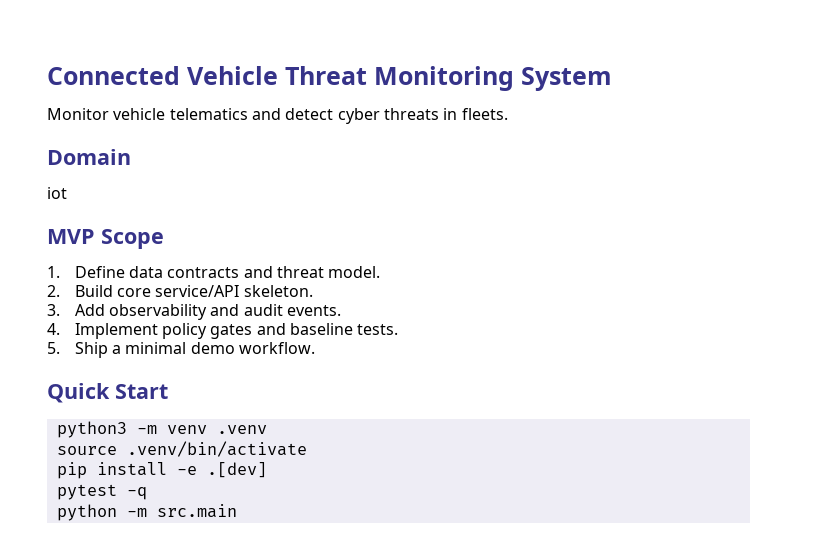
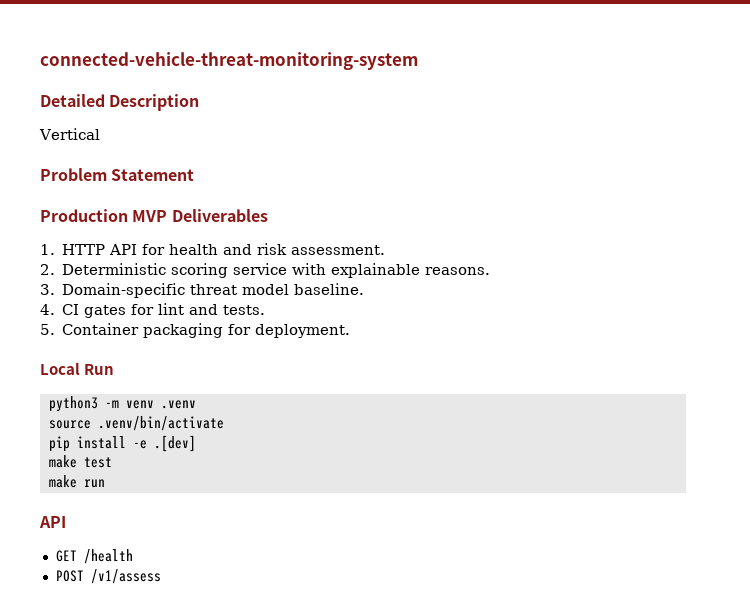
[47,66,612,91] [47,108,508,124] [47,149,131,165] [47,187,67,199] [47,229,164,249] [47,266,381,278] [47,285,313,297] [47,304,341,320] [47,323,399,339] [47,342,315,358] [47,383,168,403] Connected Vehicle Threat Monitoring System // Monitor vehicle telematics and detect cyber threats in fleets. // Domain // iot // MVP Scope // 1. Define data contracts and threat model. // 2. Build core service/API skeleton. // 3. Add observability and audit events. // 4. Implement policy gates and baseline tests. // 5. Ship a minimal demo workflow. // Quick Start -> [40,52,418,70] [40,94,200,111] [39,128,100,140] [40,168,195,181] [40,209,268,222] [40,243,386,255] [40,263,491,278] [40,283,365,298] [40,303,266,318] [40,323,351,338] [40,362,115,375] connected-vehicle-threat-monitoring-system // Detailed Description // Vertical // Problem Statement // Production MVP Deliverables // 1. HTTP API for health and risk assessment. // 2. Deterministic scoring service with explainable reasons. // 3. Domain-specific threat model baseline. // 4. CI gates for lint and tests. // 5. Container packaging for deployment. // Local Run
[56,484,147,500] [56,504,237,521] pytest -q // python -m src.main -> [48,455,112,468] [48,475,105,488] [39,516,66,528] [55,549,133,564] [55,569,161,584] make test // make run // API // GET /health // POST /v1/assess

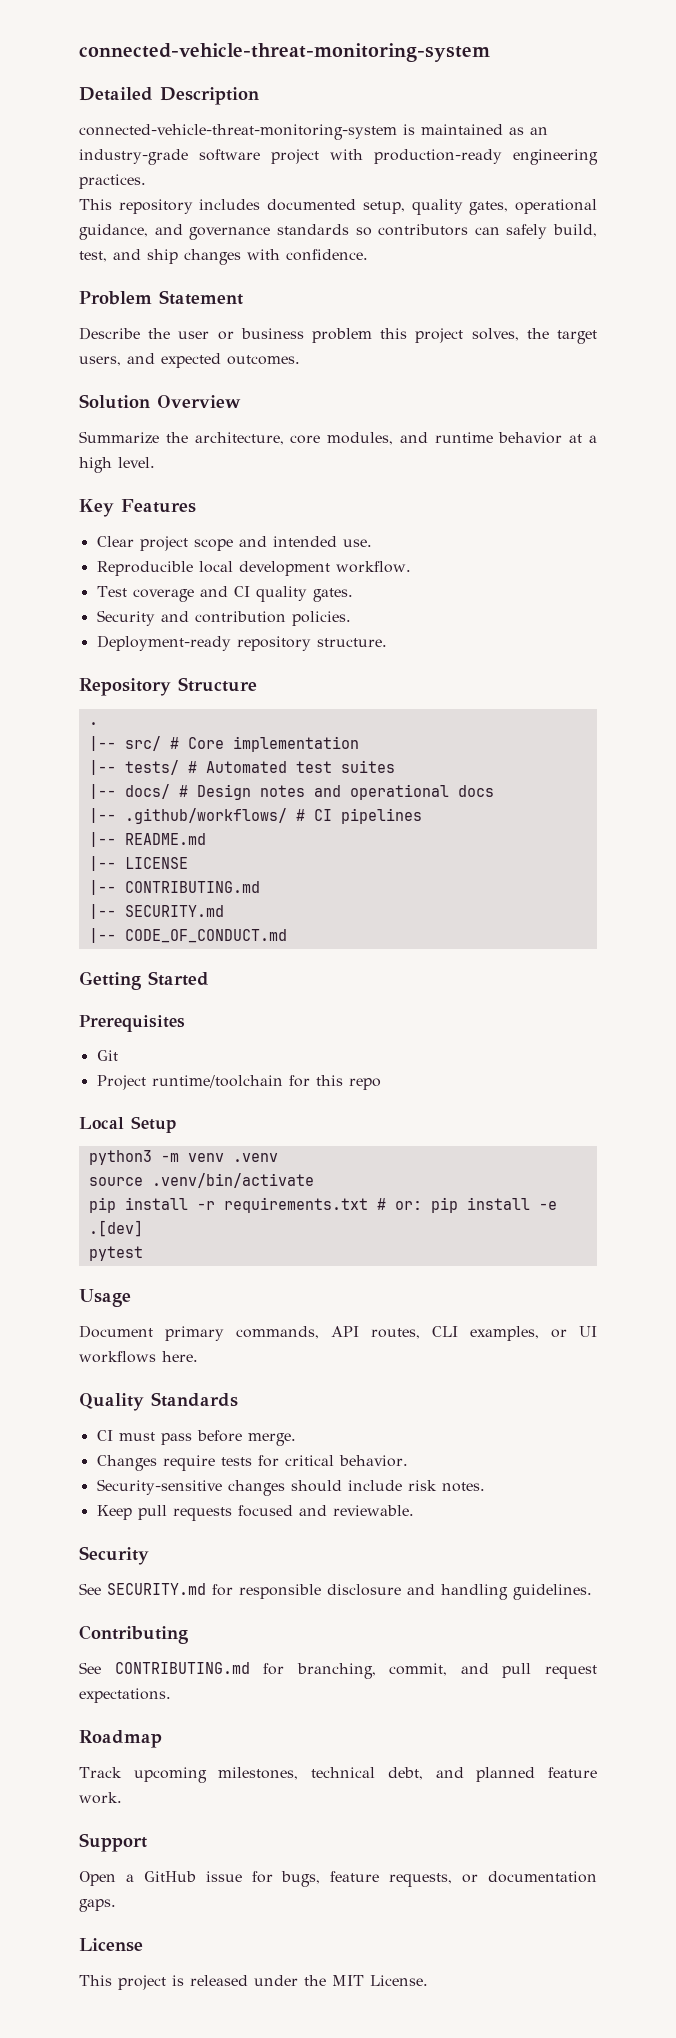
[39,128,100,140] [40,168,195,181] [40,209,268,222] [40,243,386,255] [40,263,491,278] [40,283,365,298] [40,303,266,318] [40,323,351,338] Vertical // Problem Statement // Production MVP Deliverables // 1. HTTP API for health and risk assessment. // 2. Deterministic scoring service with explainable reasons. // 3. Domain-specific threat model baseline. // 4. CI gates for lint and tests. // 5. Container packaging for deployment. -> [79,124,548,140] [79,149,598,165] [79,174,146,189] [79,199,597,215] [79,224,597,240] [79,249,368,265] [79,290,243,305] [79,327,597,344] [79,353,300,368] [79,394,241,409] [79,431,597,445] [79,457,155,473] [79,499,196,517] [96,536,372,551] [96,561,411,576] [96,586,353,602] [96,610,351,626] [96,635,387,651] [79,677,257,696] [88,722,98,725] [88,736,359,752] [88,760,395,775] [88,784,494,800] [88,808,422,824] [88,832,206,847] [88,856,188,871] [88,880,260,895] [88,904,224,919] [88,928,287,943] [79,971,209,990] [79,1015,185,1032] [96,1050,118,1061] [96,1075,381,1090] connected-vehicle-threat-monitoring-system is maintained as an industry-grade software project with production-ready engineering practices. // This repository includes documented setup, quality gates, operational guidance, and governance standards so contributors can safely build, test, and ship changes with confidence. // Problem Statement // Describe the user or business problem this project solves, the target users, and expected outcomes. // Solution Overview // Summarize the architecture, core modules, and runtime behavior at a high level. // Key Features // Clear project scope and intended use. // Reproducible local development workflow. // Test coverage and CI quality gates. // Security and contribution policies. // Deployment-ready repository structure. // Repository Structure // . // |-- src/ # Core implementation // |-- tests/ # Automated test suites // |-- docs/ # Design notes and operational docs // |-- .github/workflows/ # CI pipelines // |-- README.md // |-- LICENSE // |-- CONTRIBUTING.md // |-- SECURITY.md // |-- CODE_OF_CONDUCT.md // Getting Started // Prerequisites // Git // Project runtime/toolchain for this repo
[84,364,115,375] Run -> [131,1116,176,1133] Setup
[132,435,196,452] [48,455,112,468] [48,475,105,488] [39,516,66,528] [55,549,133,564] [55,569,161,584] -e .[dev] // make test // make run // API // GET /health // POST /v1/assess -> [196,1197,557,1213] [88,1220,143,1237] [88,1246,143,1261] [79,1289,131,1307] [79,1325,597,1341] [79,1351,198,1363] [79,1392,238,1411] [96,1430,296,1446] [96,1455,408,1471] [96,1479,485,1496] [96,1505,414,1521] [79,1546,149,1565] [79,1583,592,1600] [79,1625,188,1644] [79,1662,597,1679] [79,1688,171,1703] [79,1730,162,1748] [79,1767,597,1783] [79,1792,122,1804] [79,1833,147,1852] [79,1871,597,1887] [79,1899,116,1912] [79,1938,143,1952] [79,1975,428,1990] -r requirements.txt # or: pip install -e .[dev] // pytest // Usage // Document primary commands, API routes, CLI examples, or UI workflows here. // Quality Standards // CI must pass before merge. // Changes require tests for critical behavior. // Security-sensitive changes should include risk notes. // Keep pull requests focused and reviewable. // Security // See SECURITY.md for responsible disclosure and handling guidelines. // Contributing // See CONTRIBUTING.md for branching, commit, and pull request expectations. // Roadmap // Track upcoming milestones, technical debt, and planned feature work. // Support // Open a GitHub issue for bugs, feature requests, or documentation gaps. // License // This project is released under the MIT License.

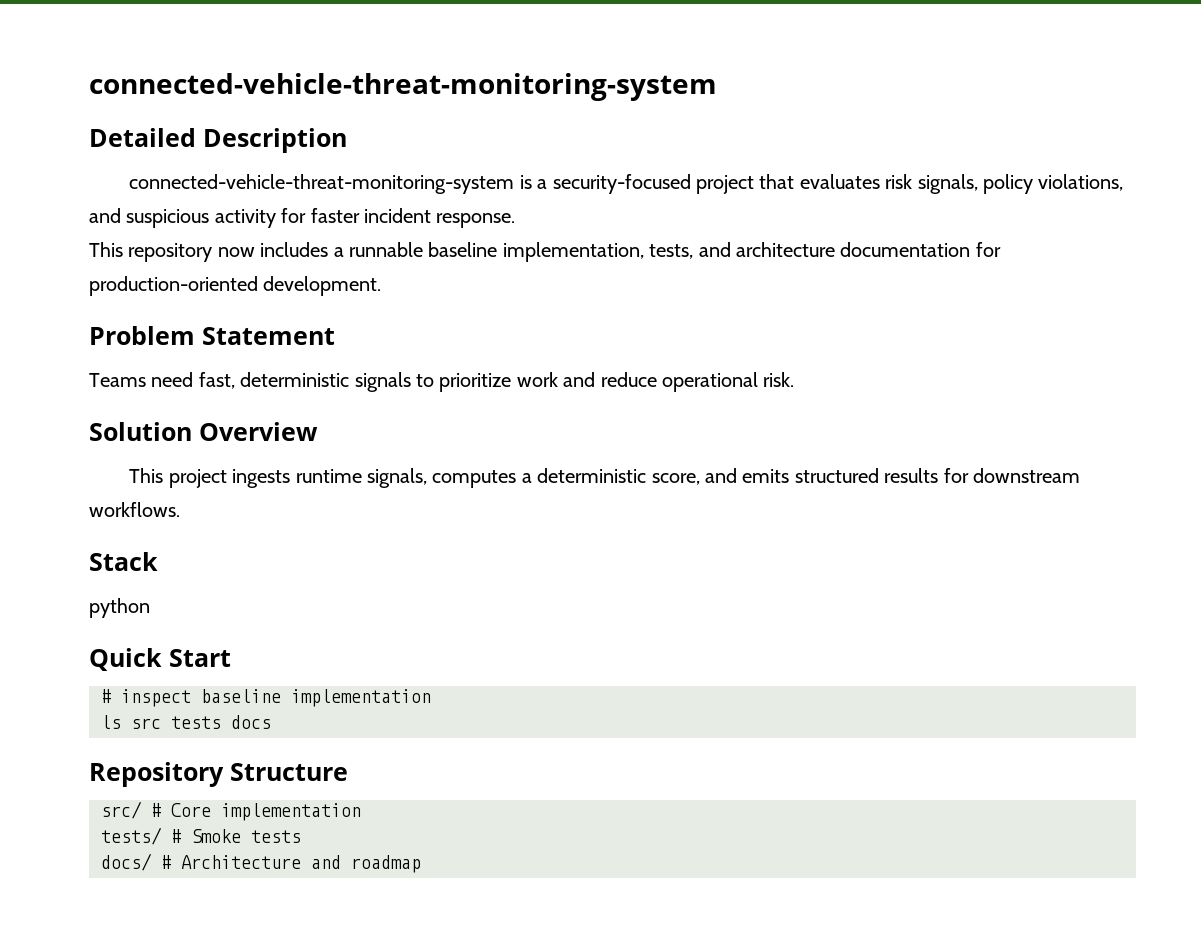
[421,124,548,135] [79,149,598,165] [79,174,146,189] [79,199,597,215] [79,224,597,240] [79,249,368,265] [79,290,243,305] [79,327,597,344] [79,353,300,368] [79,394,241,409] [79,431,597,445] [79,457,155,473] [79,499,196,517] [96,536,372,551] [96,561,411,576] [96,586,353,602] [96,610,351,626] [96,635,387,651] maintained as an industry-grade software project with production-ready engineering practices. // This repository includes documented setup, quality gates, operational guidance, and governance standards so contributors can safely build, test, and ship changes with confidence. // Problem Statement // Describe the user or business problem this project solves, the target users, and expected outcomes. // Solution Overview // Summarize the architecture, core modules, and runtime behavior at a high level. // Key Features // Clear project scope and intended use. // Reproducible local development workflow. // Test coverage and CI quality gates. // Security and contribution policies. // Deployment-ready repository structure. -> [537,174,1124,194] [89,208,516,228] [89,242,1001,262] [89,276,382,296] [89,326,335,345] [89,372,795,392] [89,422,318,441] [129,468,1080,488] [89,502,180,517] [89,552,158,571] [89,598,150,618] [89,648,231,671] [101,689,431,707] [101,715,271,729] a security-focused project that evaluates risk signals, policy violations, and suspicious activity for faster incident response. // This repository now includes a runnable baseline implementation, tests, and architecture documentation for production-oriented development. // Problem Statement // Teams need fast, deterministic signals to prioritize work and reduce operational risk. // Solution Overview // This project ingests runtime signals, computes a deterministic score, and emits structured results for downstream workflows. // Stack // python // Quick Start // # inspect baseline implementation // ls src tests docs
[88,722,98,725] [88,736,116,751] . // |-- -> (348, 772) none
[88,760,116,775] |-- -> (361, 812) none
[205,760,395,773] [88,784,494,800] [88,808,422,824] [88,832,206,847] [88,856,188,871] [88,880,260,895] [88,904,224,919] [88,928,287,943] [79,971,209,990] [79,1015,185,1032] [96,1050,118,1061] [96,1075,381,1090] [79,1116,176,1133] [88,1150,278,1165] [88,1173,314,1188] [88,1197,557,1213] [88,1220,143,1237] [88,1246,143,1261] [79,1289,131,1307] [79,1325,597,1341] [79,1351,198,1363] [79,1392,238,1411] [96,1430,296,1446] [96,1455,408,1471] [96,1479,485,1496] [96,1505,414,1521] [79,1546,149,1565] [79,1583,592,1600] [79,1625,188,1644] [79,1662,597,1679] [79,1688,171,1703] [79,1730,162,1748] [79,1767,597,1783] [79,1792,122,1804] [79,1833,147,1852] [79,1871,597,1887] [79,1899,116,1912] [79,1938,143,1952] [79,1975,428,1990] Automated test suites // |-- docs/ # Design notes and operational docs // |-- .github/workflows/ # CI pipelines // |-- README.md // |-- LICENSE // |-- CONTRIBUTING.md // |-- SECURITY.md // |-- CODE_OF_CONDUCT.md // Getting Started // Prerequisites // Git // Project runtime/toolchain for this repo // Local Setup // python3 -m venv .venv // source .venv/bin/activate // pip install -r requirements.txt # or: pip install -e .[dev] // pytest // Usage // Document primary commands, API routes, CLI examples, or UI workflows here. // Quality Standards // CI must pass before merge. // Changes require tests for critical behavior. // Security-sensitive changes should include risk notes. // Keep pull requests focused and reviewable. // Security // See SECURITY.md for responsible disclosure and handling guidelines. // Contributing // See CONTRIBUTING.md for branching, commit, and pull request expectations. // Roadmap // Track upcoming milestones, technical debt, and planned feature work. // Support // Open a GitHub issue for bugs, feature requests, or documentation gaps. // License // This project is released under the MIT License. -> [191,829,301,843] [101,853,421,873] Smoke tests // docs/ # Architecture and roadmap

